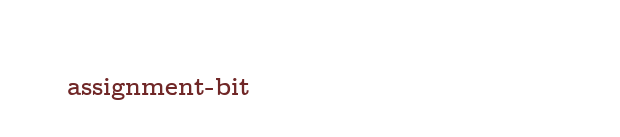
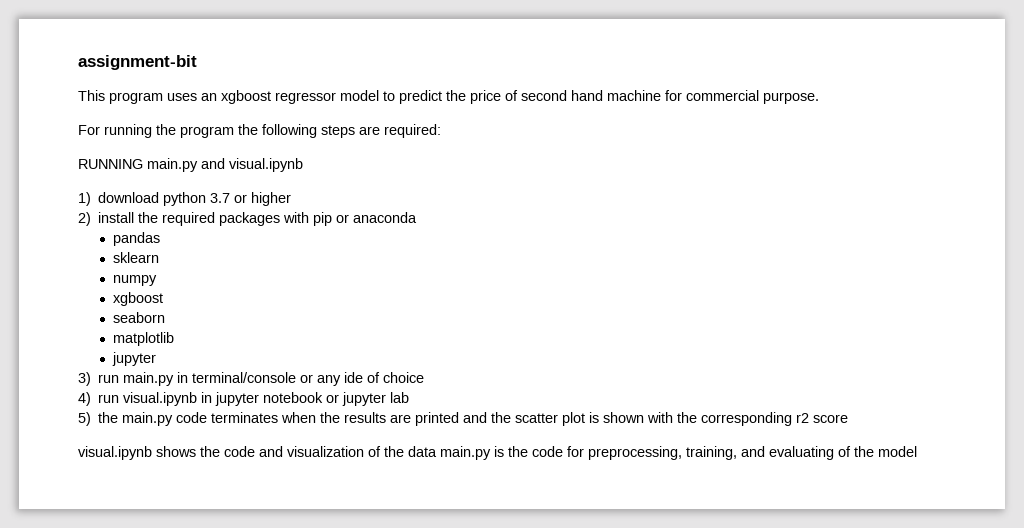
(250, 89) none -> [78,90,819,104] [78,124,441,138] [78,158,303,172] [78,192,292,206] [78,212,418,226] [112,232,160,246] [112,252,159,263] [112,275,157,286] [112,292,163,306] [112,312,165,323] [112,332,174,346] [111,352,156,366] [78,372,425,386] [78,392,410,406] [78,412,849,426] [78,446,917,460] // This program uses an xgboost regressor model to predict the price of second hand machine for commercial purpose. // For running the program the following steps are required: // RUNNING main.py and visual.ipynb // 1) download python 3.7 or higher // 2) install the required packages with pip or anaconda // pandas // sklearn // numpy // xgboost // seaborn // matplotlib // jupyter // 3) run main.py in terminal/console or any ide of choice // 4) run visual.ipynb in jupyter notebook or jupyter lab // 5) the main.py code terminates when the results are printed and the scatter plot is shown with the corresponding r2 score // visual.ipynb shows the code and visualization of the data main.py is the code for preprocessing, training, and evaluating of the model

